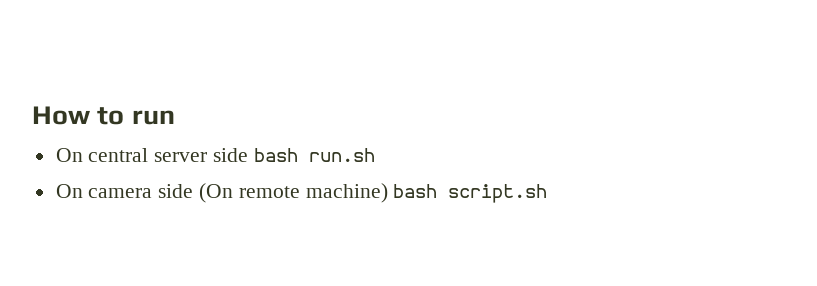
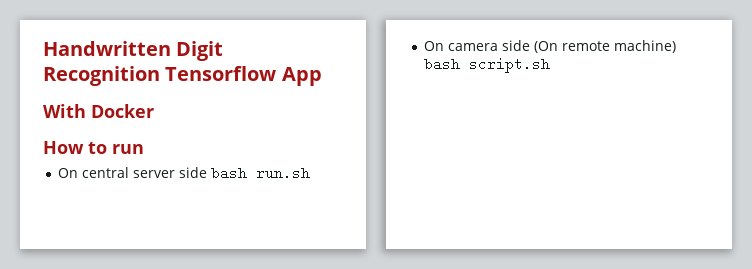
(32, 115) none -> [43,41,224,61] [43,66,322,86] [43,104,154,118] Handwritten Digit Recognition Tensorflow App // With Docker //

